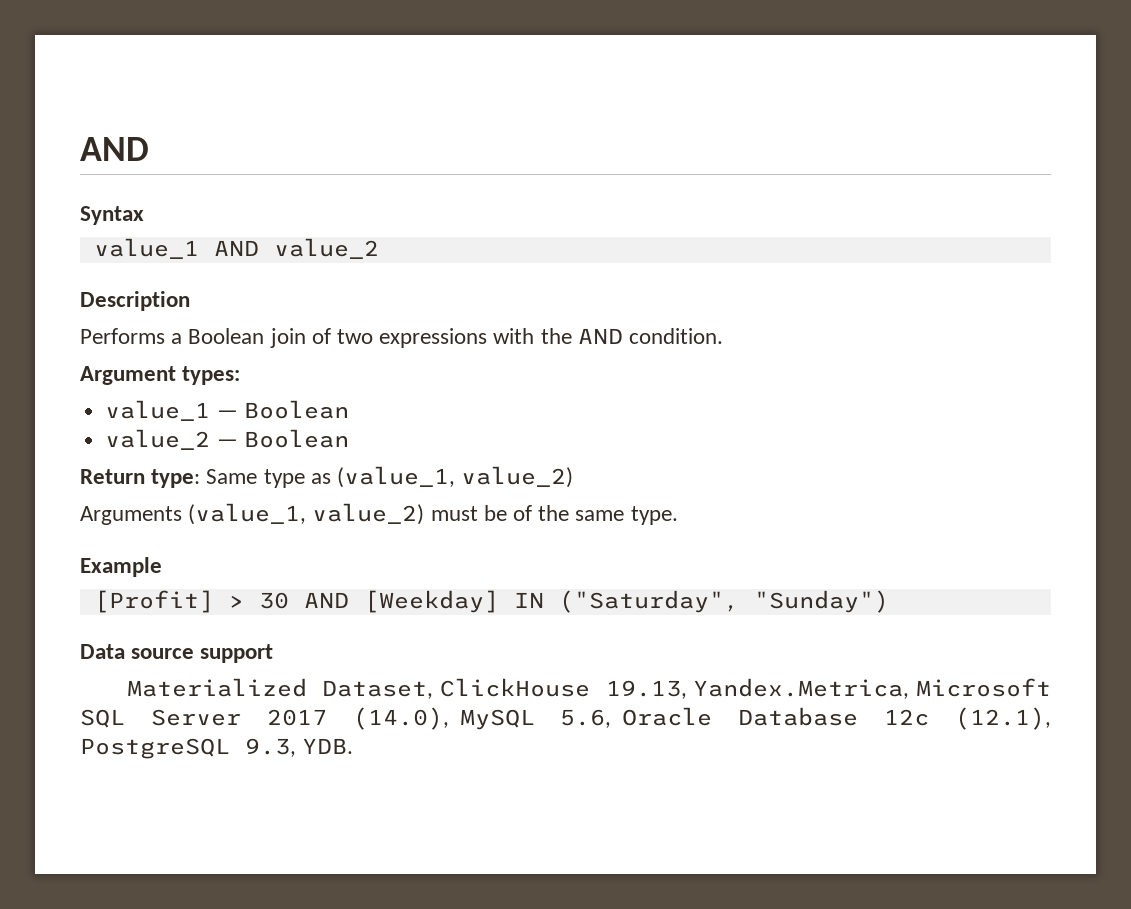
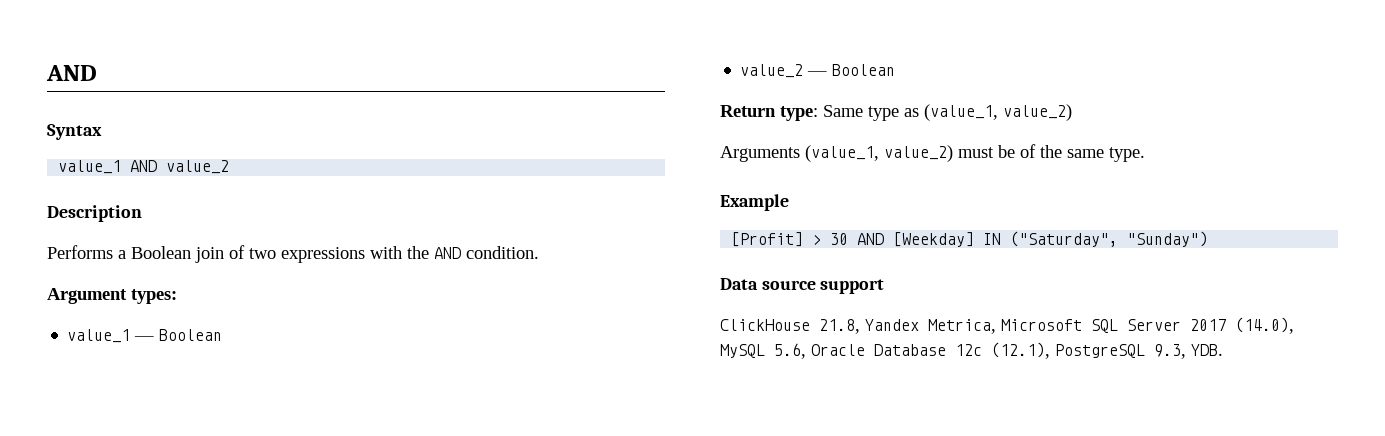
[126,678,910,699] Materialized Dataset, ClickHouse 19.13, Yandex.Metrica, -> [720,319,996,334] ClickHouse 21.8, Yandex Metrica,

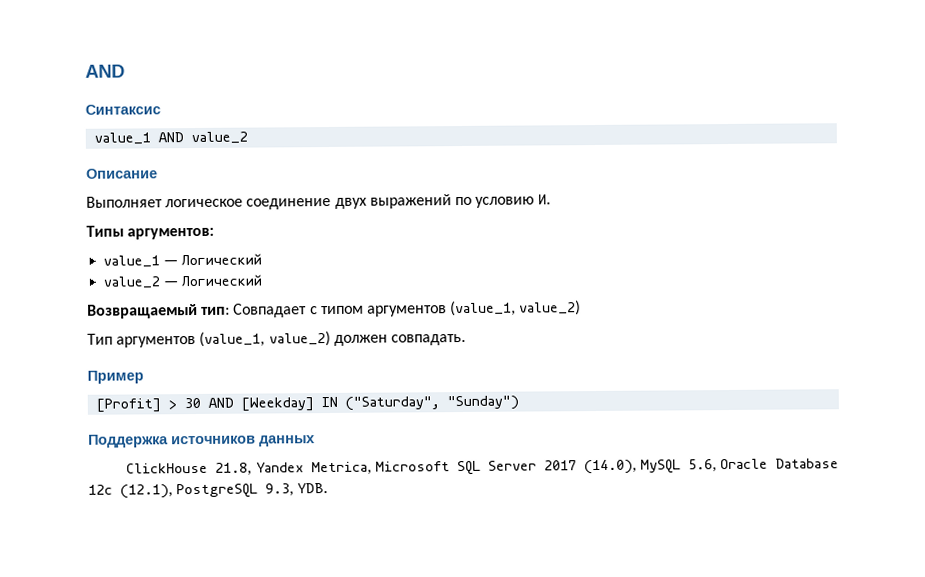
[47,124,102,140] Syntax -> [85,104,161,115] Синтаксис
[47,205,142,222] [47,245,539,263] [47,288,177,304] Description // Performs a Boolean join of two expressions with the AND condition. // Argument types: -> [86,168,158,179] [86,194,552,210] [86,225,215,240] Описание // Выполняет логическое соединение двух выражений по условию И. // Типы аргументов:
[159,329,223,341] Boolean -> [181,253,263,266] Логический
[832,64,896,76] [720,104,1072,121] [720,144,1145,162] [720,194,789,211] Boolean // Return type: Same type as (value_1, value_2) // Arguments (value_1, value_2) must be of the same type. // Example -> [181,274,263,287] [87,300,582,319] [87,330,466,348] [87,370,144,384] Логический // Возвращаемый тип: Совпадает с типом аргументов (value_1, value_2) // Тип аргументов (value_1, value_2) должен совпадать. // Пример
[720,278,885,294] Data source support -> [88,434,315,448] Поддержка источников данных

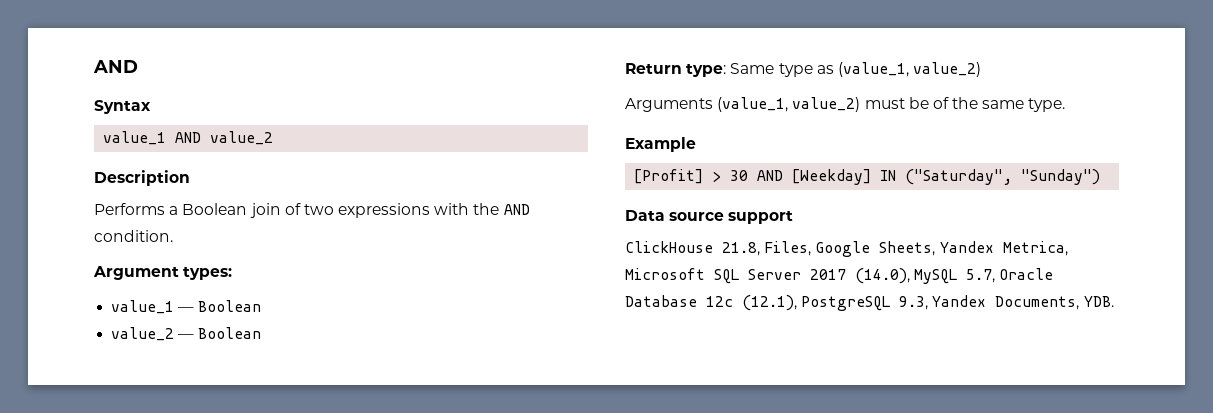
[85,104,161,115] Синтаксис -> [94,100,151,114] Syntax
[86,168,158,179] [86,194,552,210] [86,225,215,240] Описание // Выполняет логическое соединение двух выражений по условию И. // Типы аргументов: -> [94,170,190,186] [94,203,530,218] [94,230,173,242] [93,266,233,280] Description // Performs a Boolean join of two expressions with the AND condition. // Argument types:
[181,253,263,266] Логический -> [198,300,262,312] Boolean
[181,274,263,287] [87,300,582,319] [87,330,466,348] [87,370,144,384] Логический // Возвращаемый тип: Совпадает с типом аргументов (value_1, value_2) // Тип аргументов (value_1, value_2) должен совпадать. // Пример -> [198,327,262,339] [625,62,982,77] [625,97,1066,112] [625,137,696,152] Boolean // Return type: Same type as (value_1, value_2) // Arguments (value_1, value_2) must be of the same type. // Example
[88,434,315,448] Поддержка источников данных -> [625,210,794,224] Data source support
(253, 469) none -> [764,241,936,257] Files, Google Sheets,
[687,459,717,473] 5.6, -> [966,269,996,283] 5.7,
(295, 490) none -> [932,295,1080,310] Yandex Documents,

